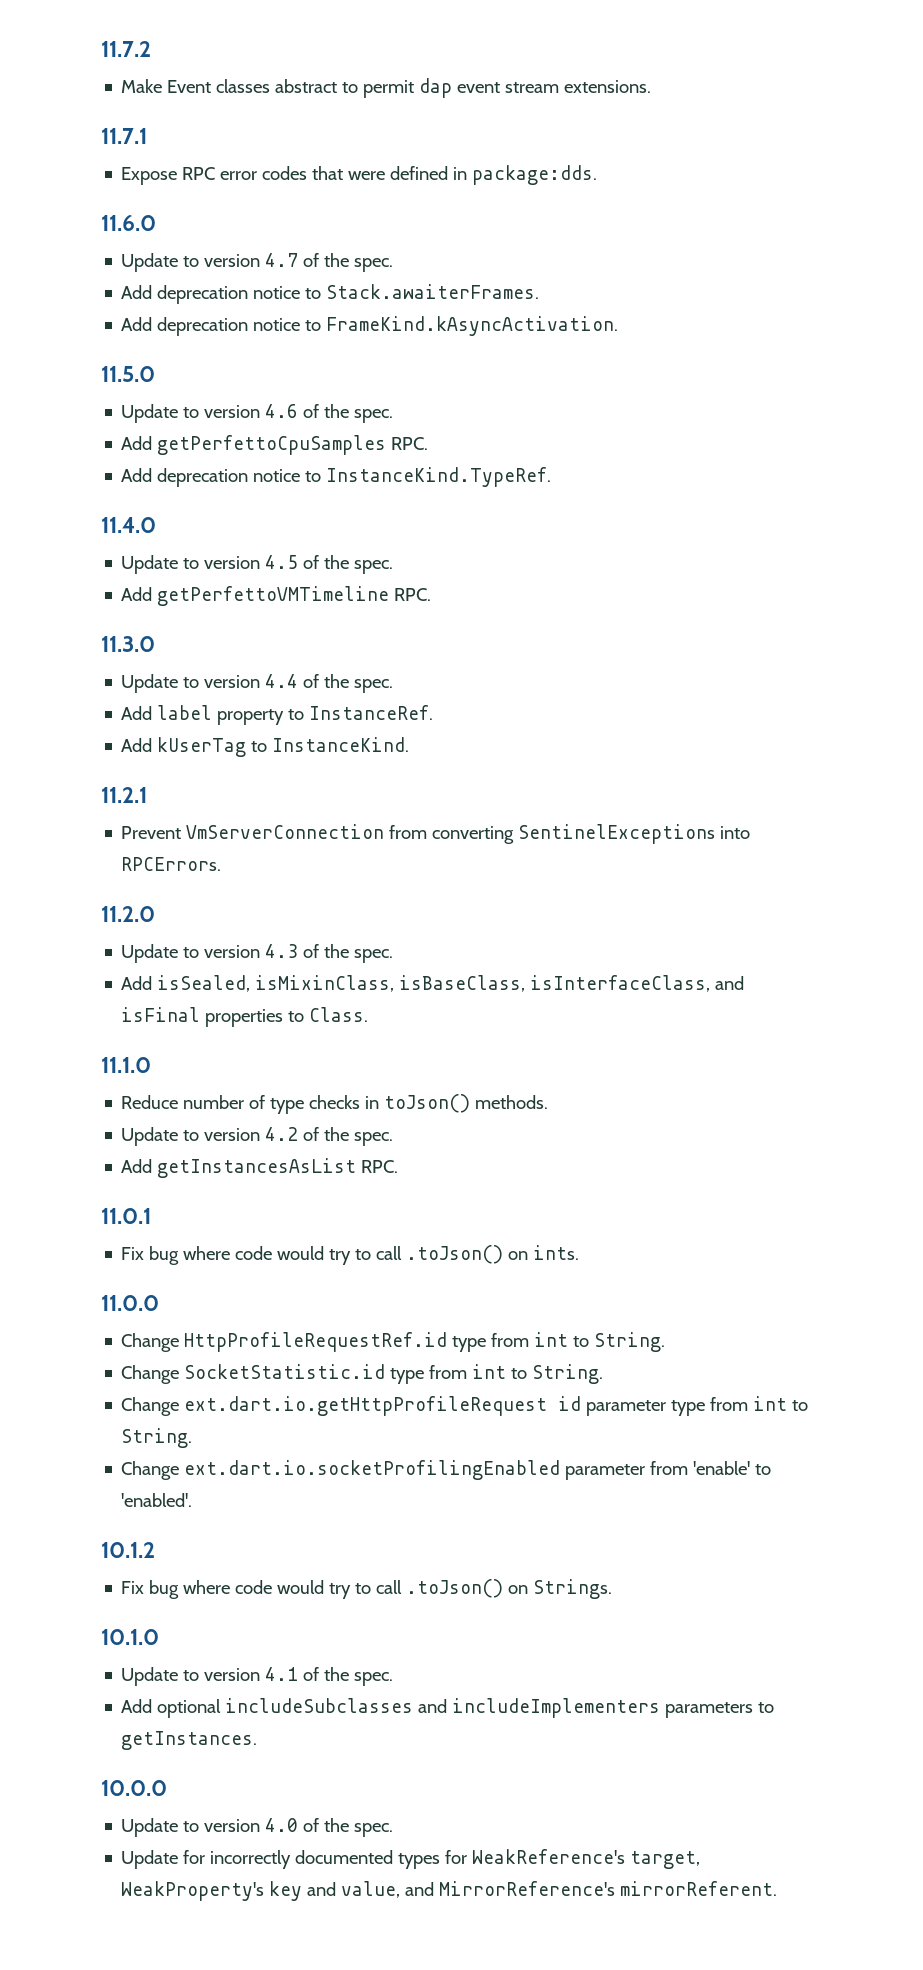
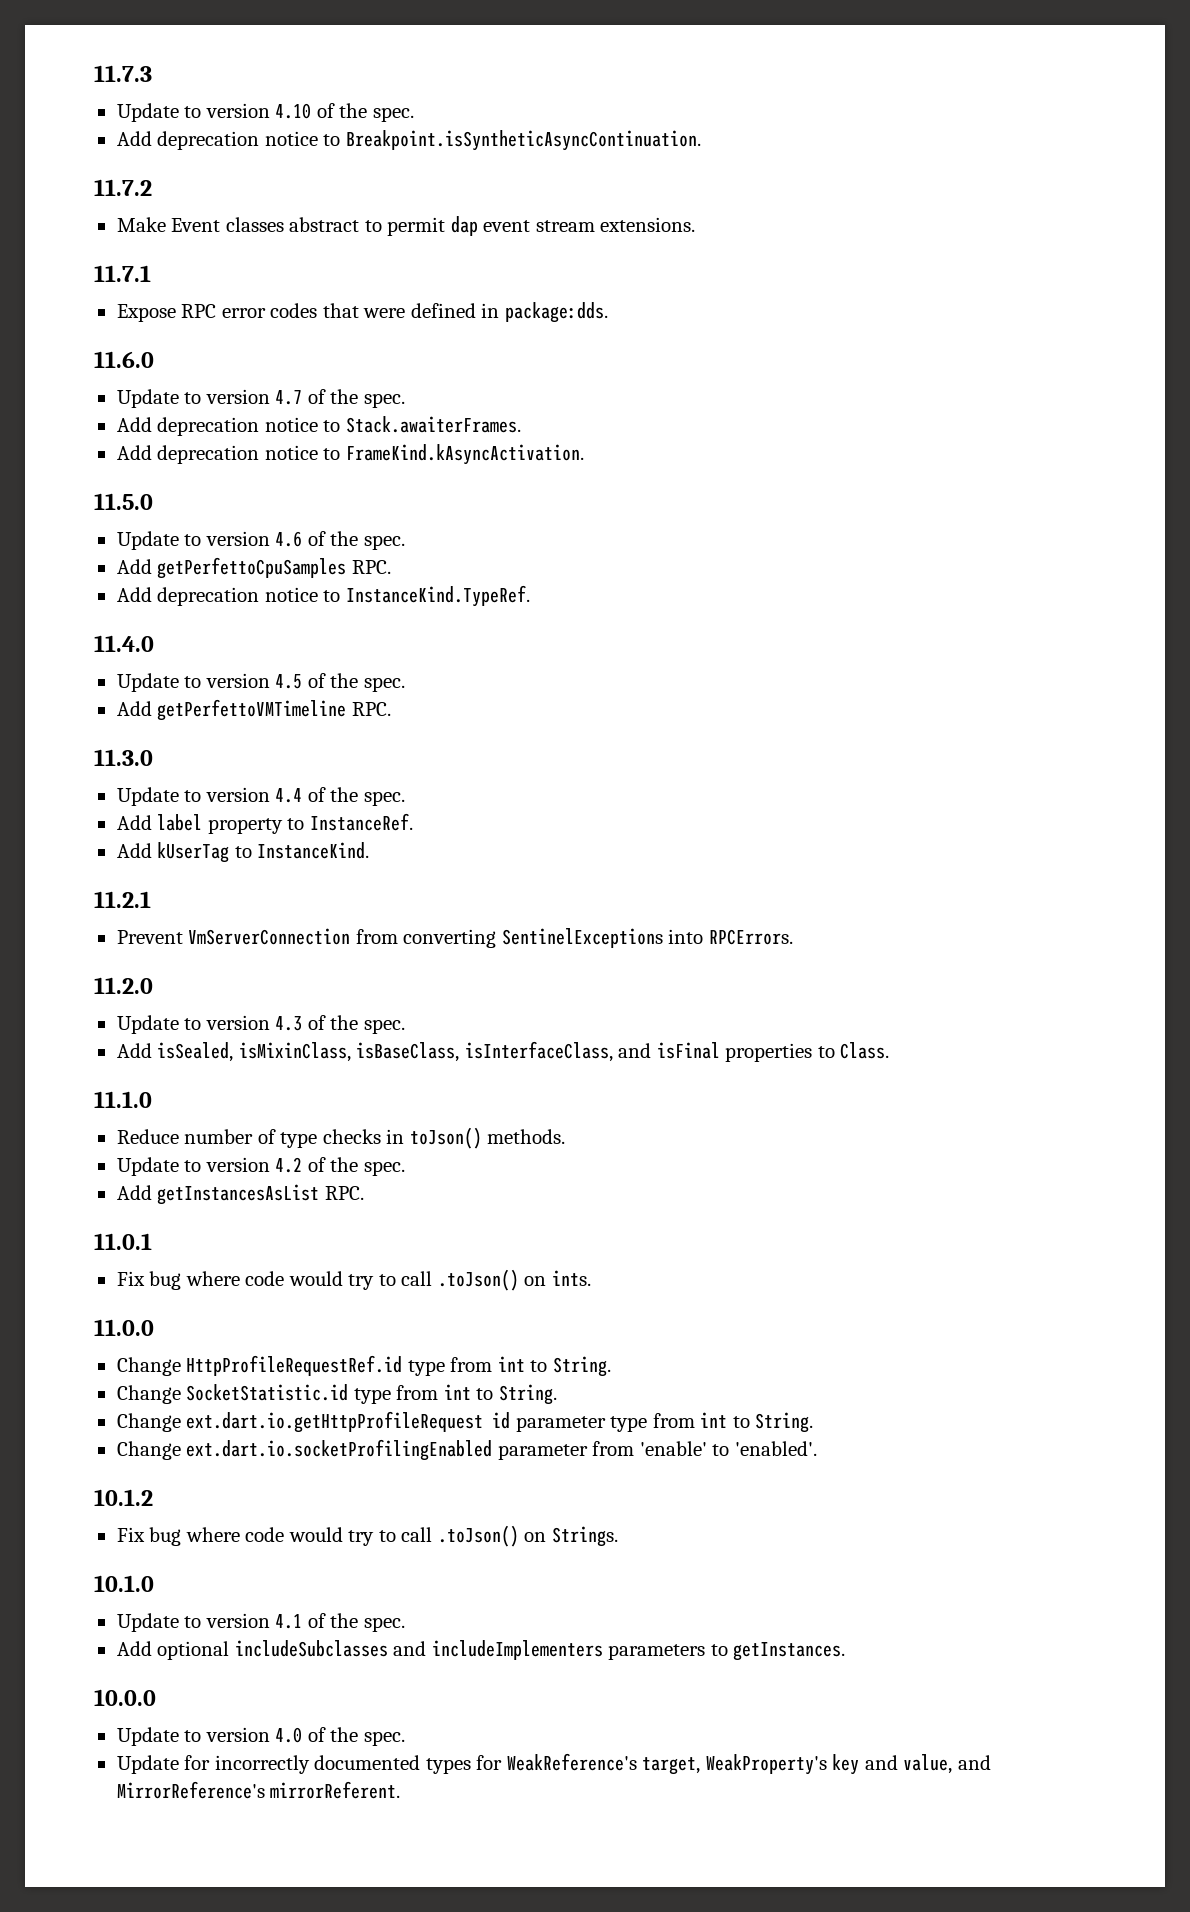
(101, 49) none -> [94,65,152,82] [116,103,414,122] [116,130,701,151] 11.7.3 // Update to version 4.10 of the spec. // Add deprecation notice to Breakpoint.isSyntheticAsyncContinuation. //

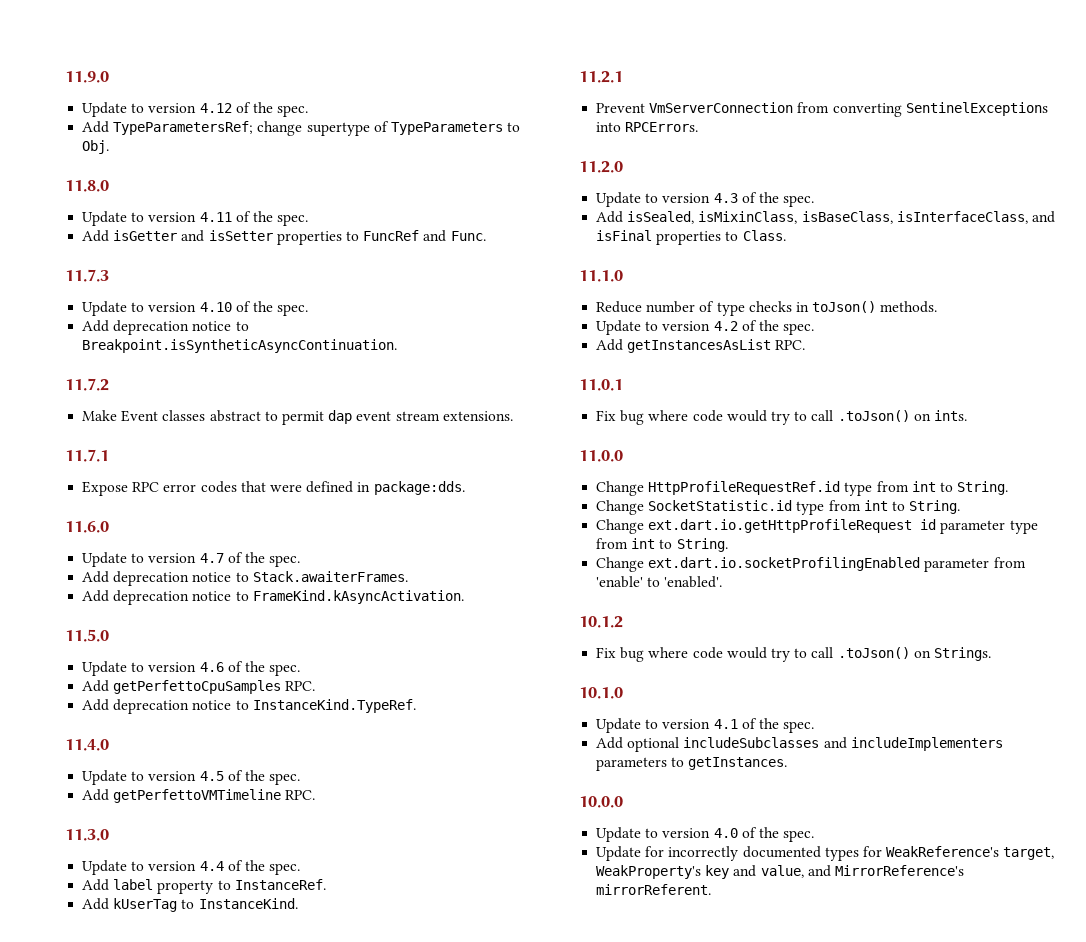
(94, 73) none -> [65,71,109,83] [82,102,309,117] [82,121,521,136] [82,140,110,154] [65,180,109,192] [82,211,309,226] [82,230,486,245] 11.9.0 // Update to version 4.12 of the spec. // Add TypeParametersRef; change supertype of TypeParameters to Obj. // 11.8.0 // Update to version 4.11 of the spec. // Add isGetter and isSetter properties to FuncRef and Func. //

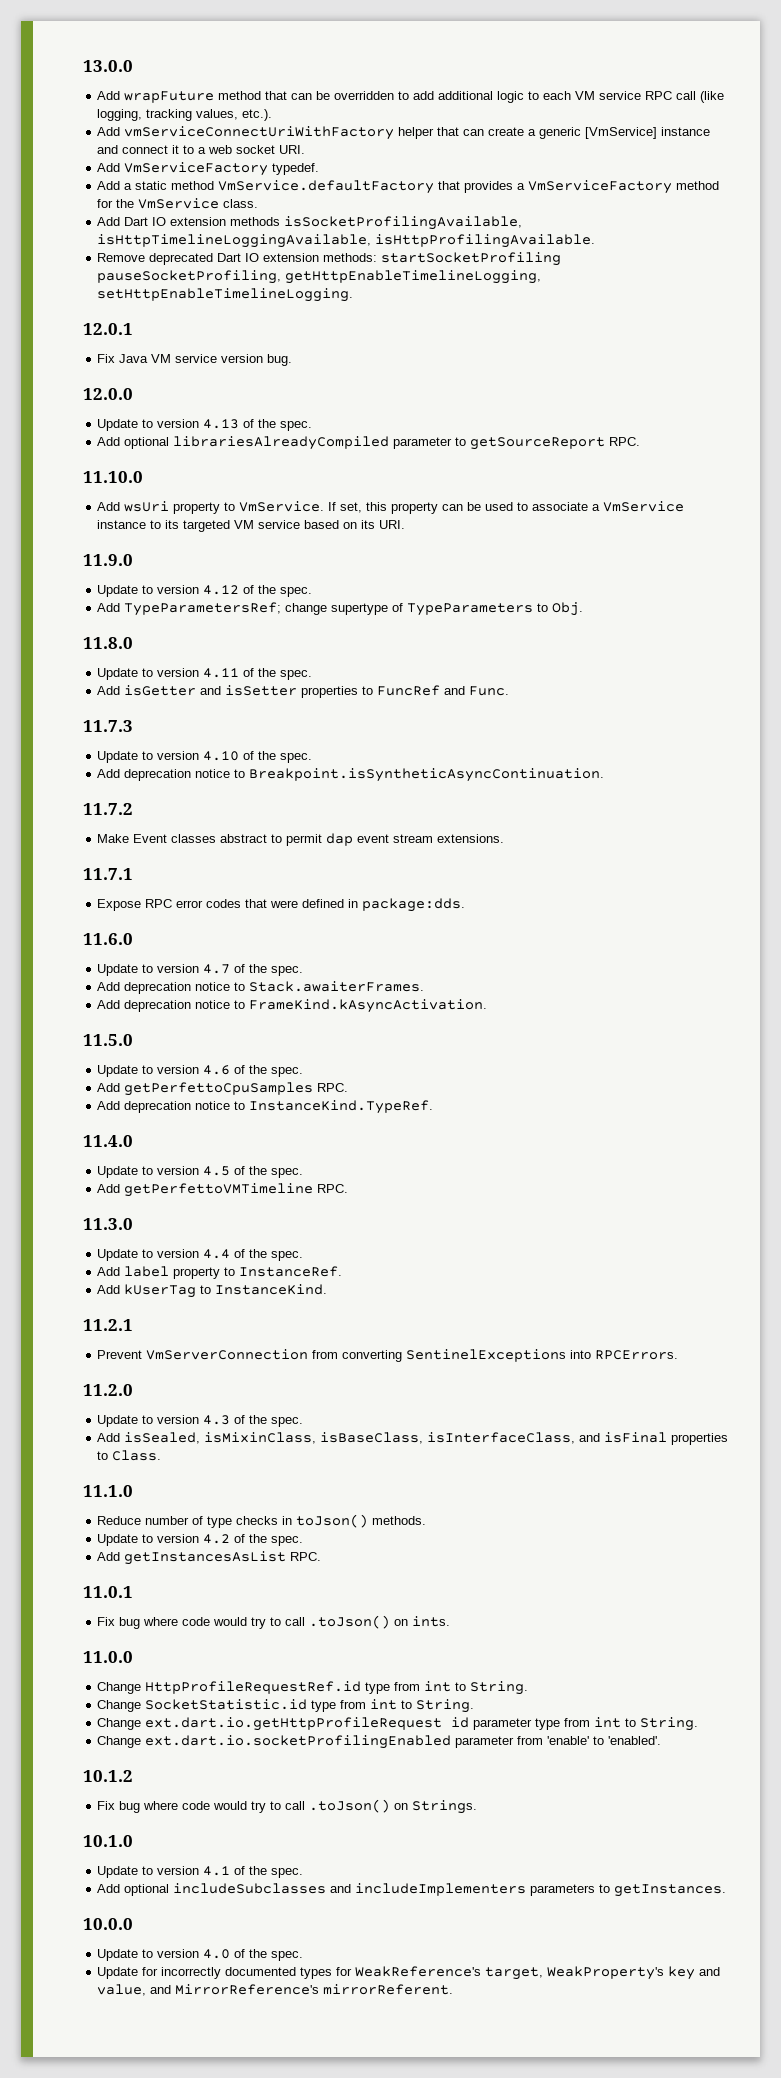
(65, 77) none -> [83,60,133,72] [97,91,725,103] [97,109,273,121] [97,126,711,140] [97,145,306,154] [97,162,320,176] [97,180,720,194] [97,198,259,209] [97,216,523,230] [97,234,596,248] [97,252,562,266] [97,270,542,284] [97,288,354,302] [83,323,133,335] [97,354,293,366] [83,388,133,400] [97,419,313,431] [97,436,641,450] [83,471,143,483] [97,501,685,514] [97,520,406,532] 13.0.0 // Add wrapFuture method that can be overridden to add additional logic to each VM service RPC call (like logging, tracking values, etc.). // Add vmServiceConnectUriWithFactory helper that can create a generic [VmService] instance and connect it to a web socket URI. // Add VmServiceFactory typedef. // Add a static method VmService.defaultFactory that provides a VmServiceFactory method for the VmService class. // Add Dart IO extension methods isSocketProfilingAvailable, isHttpTimelineLoggingAvailable, isHttpProfilingAvailable. // Remove deprecated Dart IO extension methods: startSocketProfiling pauseSocketProfiling, getHttpEnableTimelineLogging, setHttpEnableTimelineLogging. // 12.0.1 // Fix Java VM service version bug. // 12.0.0 // Update to version 4.13 of the spec. // Add optional librariesAlreadyCompiled parameter to getSourceReport RPC. // 11.10.0 // Add wsUri property to VmService. If set, this property can be used to associate a VmService instance to its targeted VM service based on its URI. //

